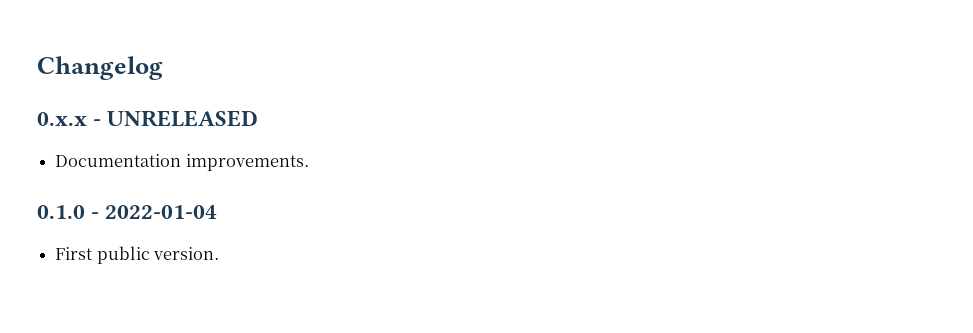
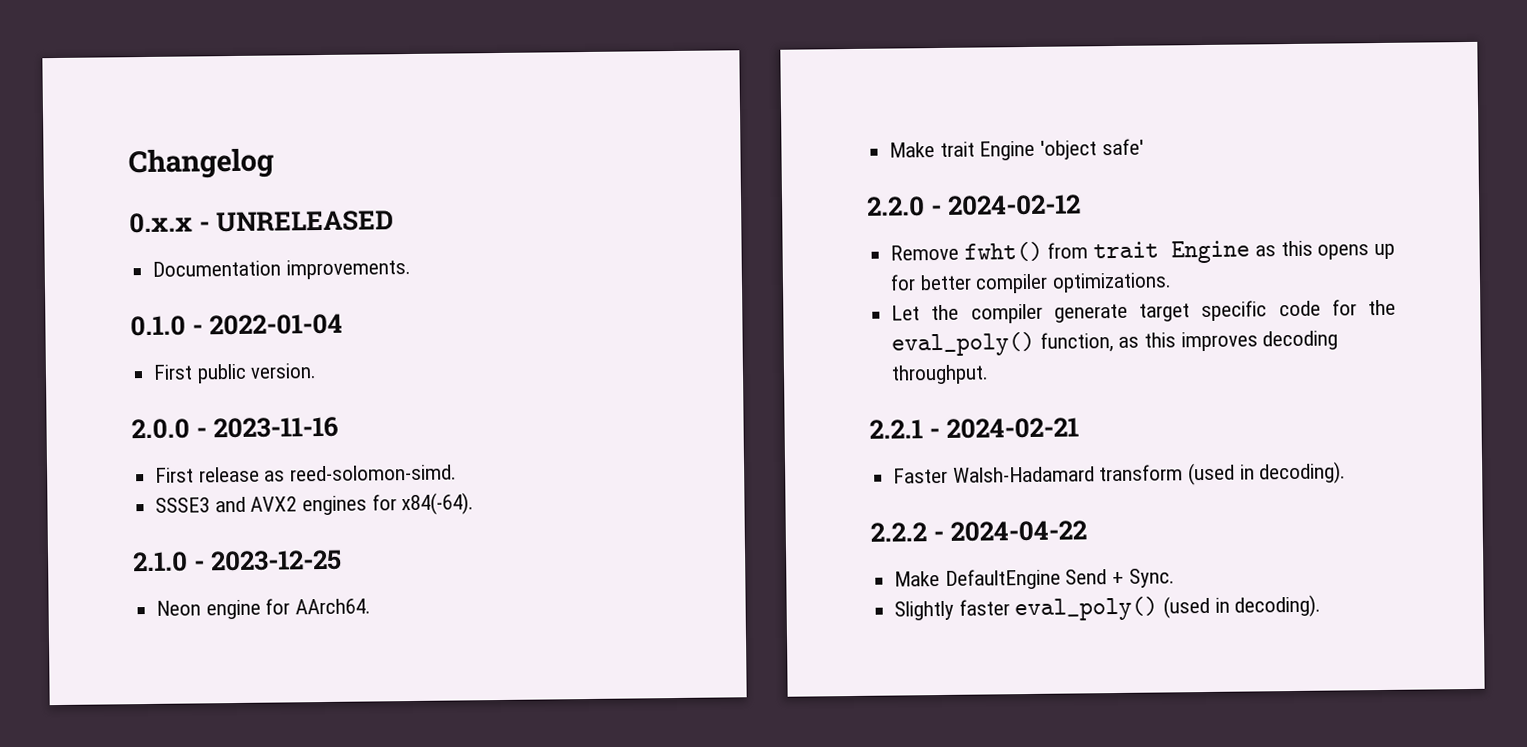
(220, 253) none -> [131,416,340,440] [155,464,458,483] [155,492,475,516] [132,549,343,573] [156,598,372,620] [889,138,1144,161] [867,194,1082,217] [890,240,1395,264] [890,272,1173,294] [891,299,1396,324] [891,330,1339,357] [891,364,990,385] [869,417,1080,439] [893,461,1347,486] [870,520,1088,542] [894,568,1175,590] [894,594,1322,622] // 2.0.0 - 2023-11-16 // First release as reed-solomon-simd. // SSSE3 and AVX2 engines for x84(-64). // 2.1.0 - 2023-12-25 // Neon engine for AArch64. // Make trait Engine 'object safe' // 2.2.0 - 2024-02-12 // Remove fwht() from trait Engine as this opens up for better compiler optimizations. // Let the compiler generate target specific code for the eval_poly() function, as this improves decoding throughput. // 2.2.1 - 2024-02-21 // Faster Walsh-Hadamard transform (used in decoding). // 2.2.2 - 2024-04-22 // Make DefaultEngine Send + Sync. // Slightly faster eval_poly() (used in decoding).

